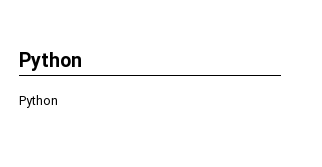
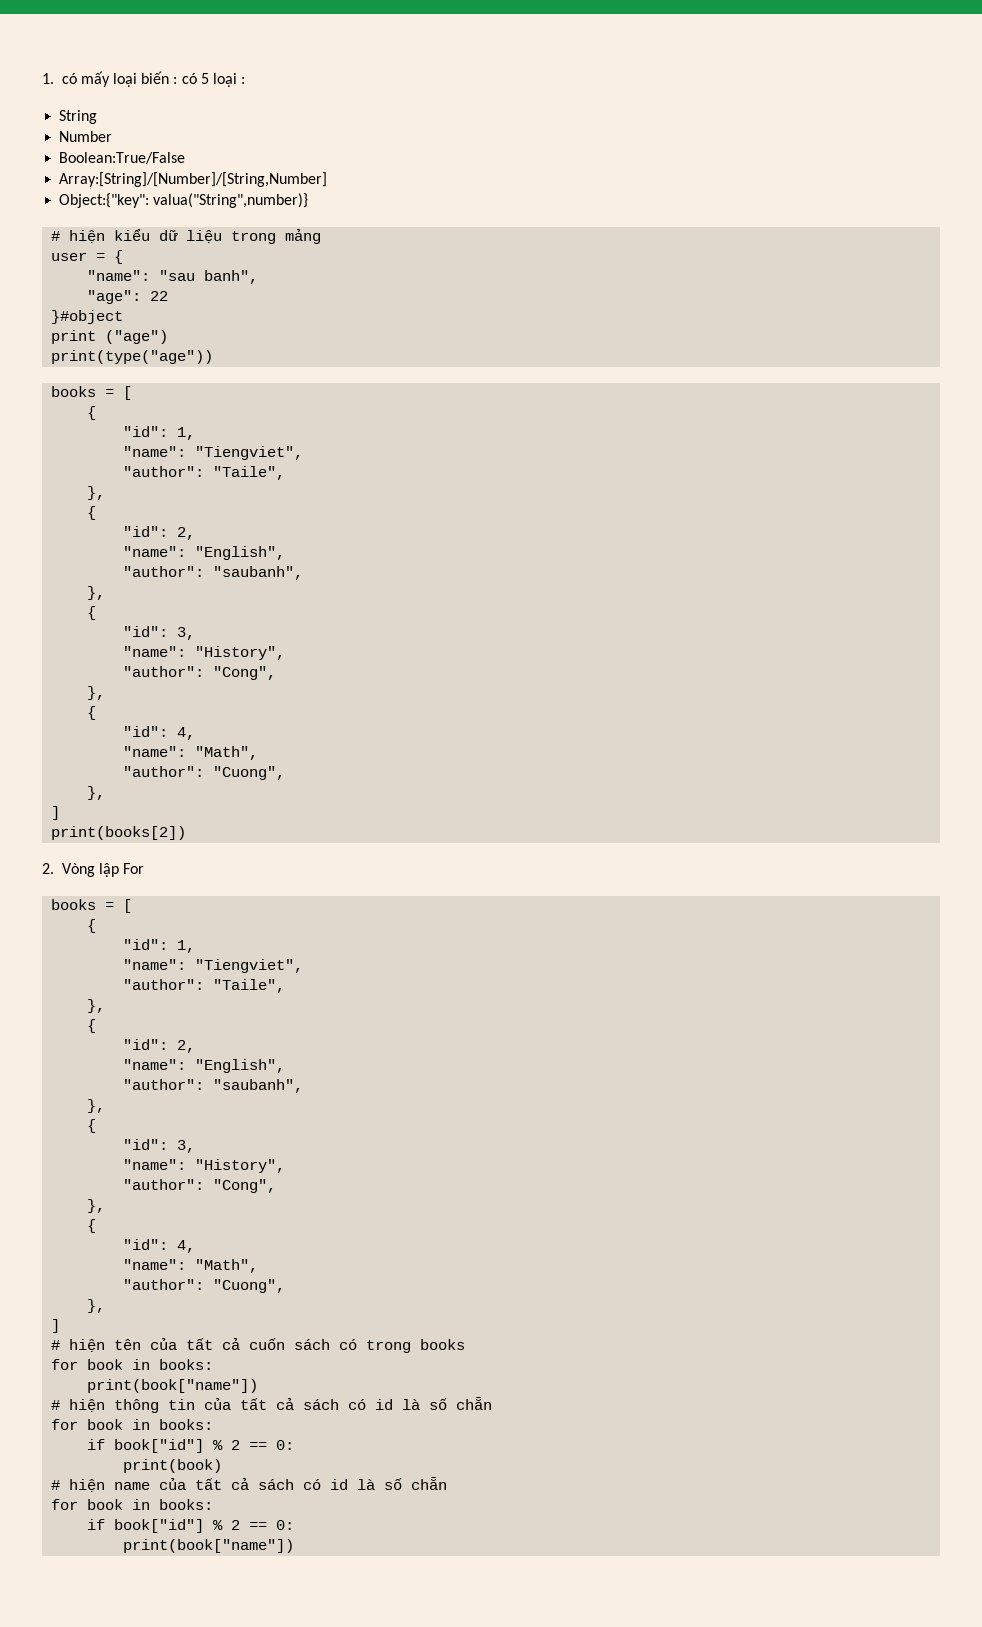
[19,52,82,71] [19,95,58,108] Python // Python -> [42,71,246,87] [59,110,98,124] [59,131,113,142] [59,152,186,164] [59,172,328,187] [59,193,309,208] [51,229,322,244] [51,250,124,264] [87,270,259,284] [87,290,169,304] [51,310,124,324] [51,330,169,344] [51,350,214,364] [51,386,133,400] [87,406,97,420] [123,426,196,440] [123,446,304,460] [123,466,286,480] [87,486,106,500] [87,506,97,520] [123,526,196,540] [123,546,286,560] [123,566,304,580] [87,586,106,600] [87,606,97,620] [123,626,196,640] [123,646,286,660] [123,666,277,680] [87,686,106,700] [87,706,97,720] [123,726,196,740] [123,746,259,760] [123,766,286,780] [87,786,106,800] [51,806,61,820] [51,826,187,840] [42,863,145,877] [51,899,133,913] [87,919,97,933] [123,939,196,953] [123,959,304,973] [123,979,286,993] [87,999,106,1013] [87,1019,97,1033] [123,1039,196,1053] [123,1059,286,1073] [123,1079,304,1093] [87,1099,106,1113] [87,1119,97,1133] [123,1139,196,1153] [123,1159,286,1173] [123,1179,277,1193] [87,1199,106,1213] [87,1219,97,1233] [123,1239,196,1253] [123,1259,259,1273] [123,1279,286,1293] [87,1299,106,1313] [51,1319,61,1333] [51,1338,466,1353] [51,1359,214,1370] [87,1379,259,1393] [51,1397,493,1413] [51,1419,214,1430] [87,1439,295,1453] [123,1459,223,1473] [51,1477,448,1492] [51,1499,214,1510] [87,1519,295,1533] [123,1539,295,1553] 1. có mấy loại biến : có 5 loại : // String // Number // Boolean:True/False // Array:[String]/[Number]/[String,Number] // Object:{"key": valua("String",number)} // # hiện kiểu dữ liệu trong mảng // user = { // "name": "sau banh", // "age": 22 // }#object // print ("age") // print(type("age")) // books = [ // { // "id": 1, // "name": "Tiengviet", // "author": "Taile", // }, // { // "id": 2, // "name": "English", // "author": "saubanh", // }, // { // "id": 3, // "name": "History", // "author": "Cong", // }, // { // "id": 4, // "name": "Math", // "author": "Cuong", // }, // ] // print(books[2]) // 2. Vòng lập For // books = [ // { // "id": 1, // "name": "Tiengviet", // "author": "Taile", // }, // { // "id": 2, // "name": "English", // "author": "saubanh", // }, // { // "id": 3, // "name": "History", // "author": "Cong", // }, // { // "id": 4, // "name": "Math", // "author": "Cuong", // }, // ] // # hiện tên của tất cả cuốn sách có trong books // for book in books: // print(book["name"]) // # hiện thông tin của tất cả sách có id là số chẵn // for book in books: // if book["id"] % 2 == 0: // print(book) // # hiện name của tất cả sách có id là số chẵn // for book in books: // if book["id"] % 2 == 0: // print(book["name"])

